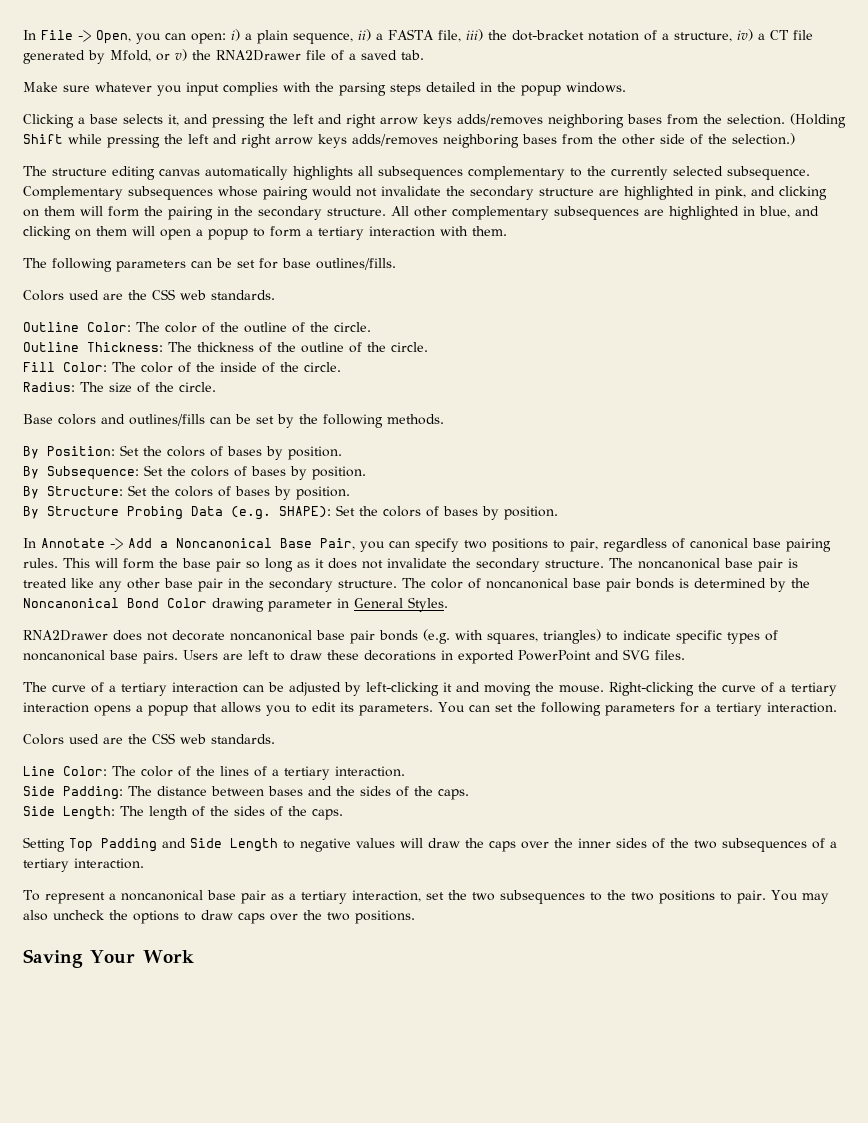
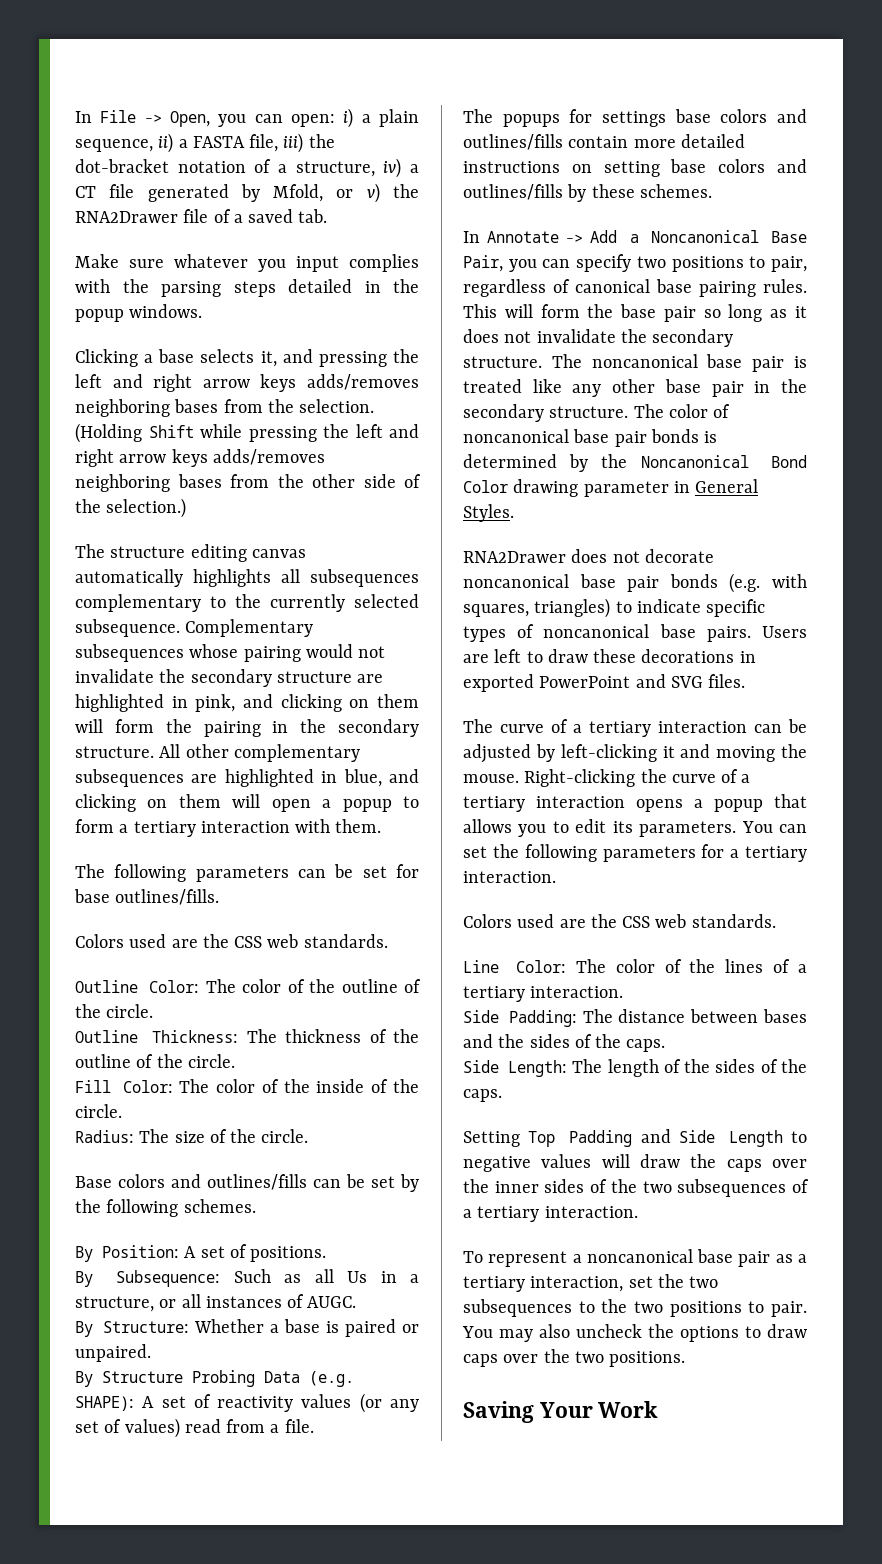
[387,414,444,425] methods. -> [183,1199,256,1213] schemes.
[120,445,342,460] [23,465,366,480] [23,485,350,500] Set the colors of bases by position. // By Subsequence: Set the colors of bases by position. // By Structure: Set the colors of bases by position. -> [184,1244,327,1262] [75,1269,420,1287] [75,1294,357,1312] [75,1319,419,1337] [75,1344,151,1362] A set of positions. // By Subsequence: Such as all Us in a structure, or all instances of AUGC. // By Structure: Whether a base is paired or unpaired.
[336,505,558,520] Set the colors of bases by position. -> [142,1393,419,1413] [75,1418,314,1438] [463,109,807,127] [463,134,745,150] [463,159,807,177] [463,184,712,202] A set of reactivity values (or any set of values) read from a file. // The popups for settings base colors and outlines/fills contain more detailed instructions on setting base colors and outlines/fills by these schemes.

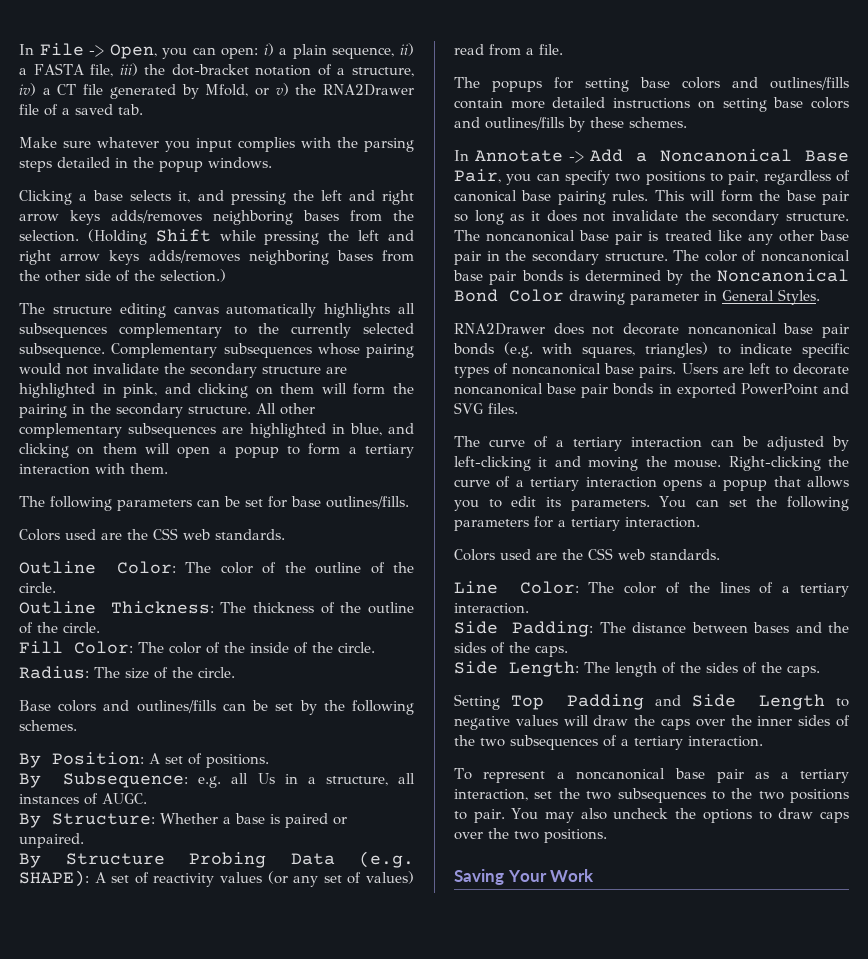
[233,1269,302,1283] Such as -> [198,776,222,788] e.g.
[159,1299,177,1308] or -> (388, 781) none
[602,111,666,127] settings -> [585,78,629,92] setting
[547,649,735,663] draw these decorations -> [792,363,849,375] [454,383,654,398] decorate noncanonical base pair bonds

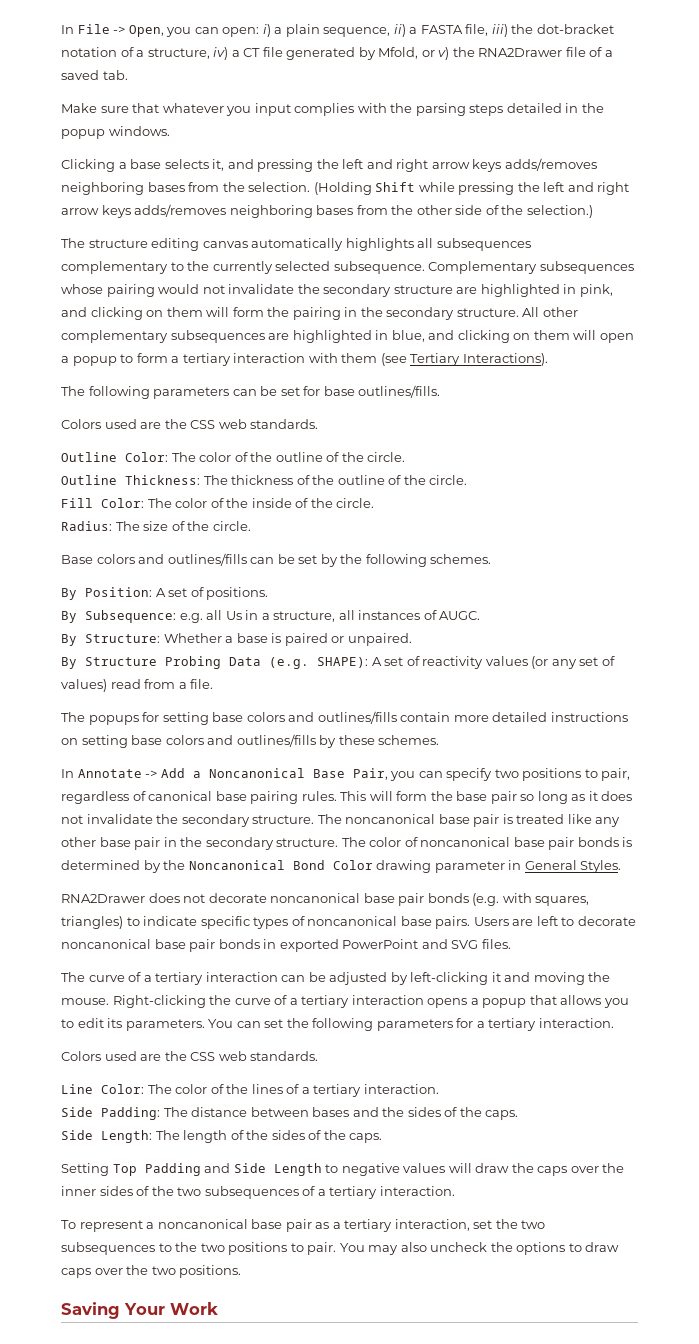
(91, 144) none -> [132,103,160,113] that
[130,463,168,474] them. -> [341,353,548,366] them (see Tertiary Interactions).

